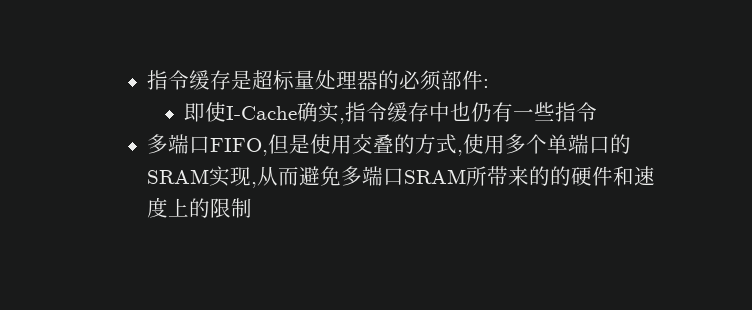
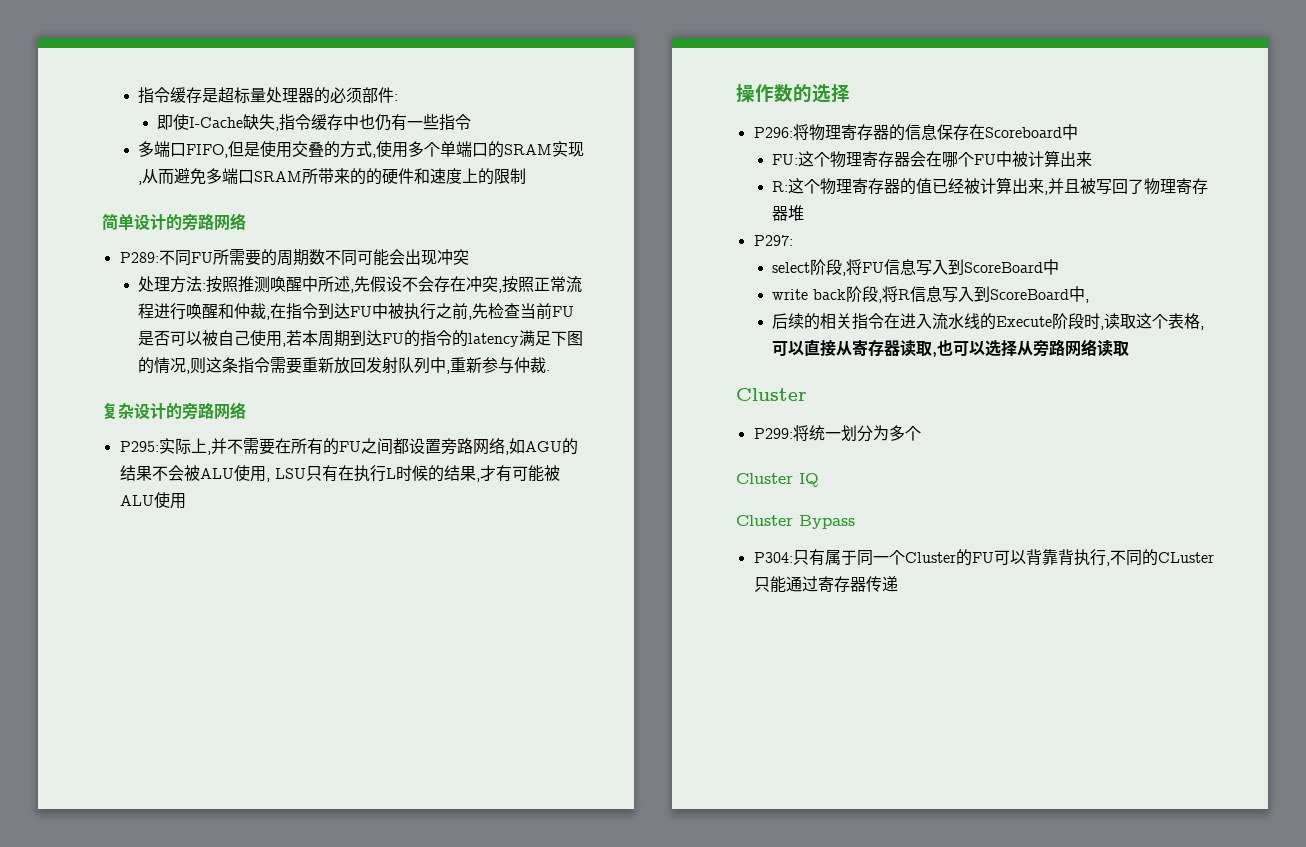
[297,102,340,123] 确实 -> [243,114,276,130] 缺失
(253, 208) none -> [102,213,246,231] [119,249,469,266] [138,276,583,293] [138,303,575,320] [138,330,584,347] [138,357,551,374] [102,402,246,420] [119,437,578,455] [119,465,560,482] [119,492,186,509] [736,84,850,103] [753,124,1078,141] [772,150,1093,168] [772,177,1209,195] [772,205,805,221] [753,235,793,246] [772,259,1060,276] [772,286,1090,303] [772,313,1205,330] [772,339,1130,357] [736,388,807,401] [753,425,921,442] [736,473,819,487] [736,515,855,529] [753,549,1214,566] [753,576,898,593] // 简单设计的旁路网络 // P289:不同FU所需要的周期数不同可能会出现冲突 // 处理方法:按照推测唤醒中所述,先假设不会存在冲突,按照正常流程进行唤醒和仲裁,在指令到达FU中被执行之前,先检查当前FU是否可以被自己使用,若本周期到达FU的指令的latency满足下图的情况,则这条指令需要重新放回发射队列中,重新参与仲裁. // 复杂设计的旁路网络 // P295:实际上,并不需要在所有的FU之间都设置旁路网络,如AGU的结果不会被ALU使用, LSU只有在执行L时候的结果,才有可能被ALU使用 // 操作数的选择 // P296:将物理寄存器的信息保存在Scoreboard中 // FU:这个物理寄存器会在哪个FU中被计算出来 // R:这个物理寄存器的值已经被计算出来,并且被写回了物理寄存器堆 // P297: // select阶段,将FU信息写入到ScoreBoard中 // write back阶段,将R信息写入到ScoreBoard中, // 后续的相关指令在进入流水线的Execute阶段时,读取这个表格,可以直接从寄存器读取,也可以选择从旁路网络读取 // Cluster // P299:将统一划分为多个 // Cluster IQ // Cluster Bypass // P304:只有属于同一个Cluster的FU可以背靠背执行,不同的CLuster只能通过寄存器传递

